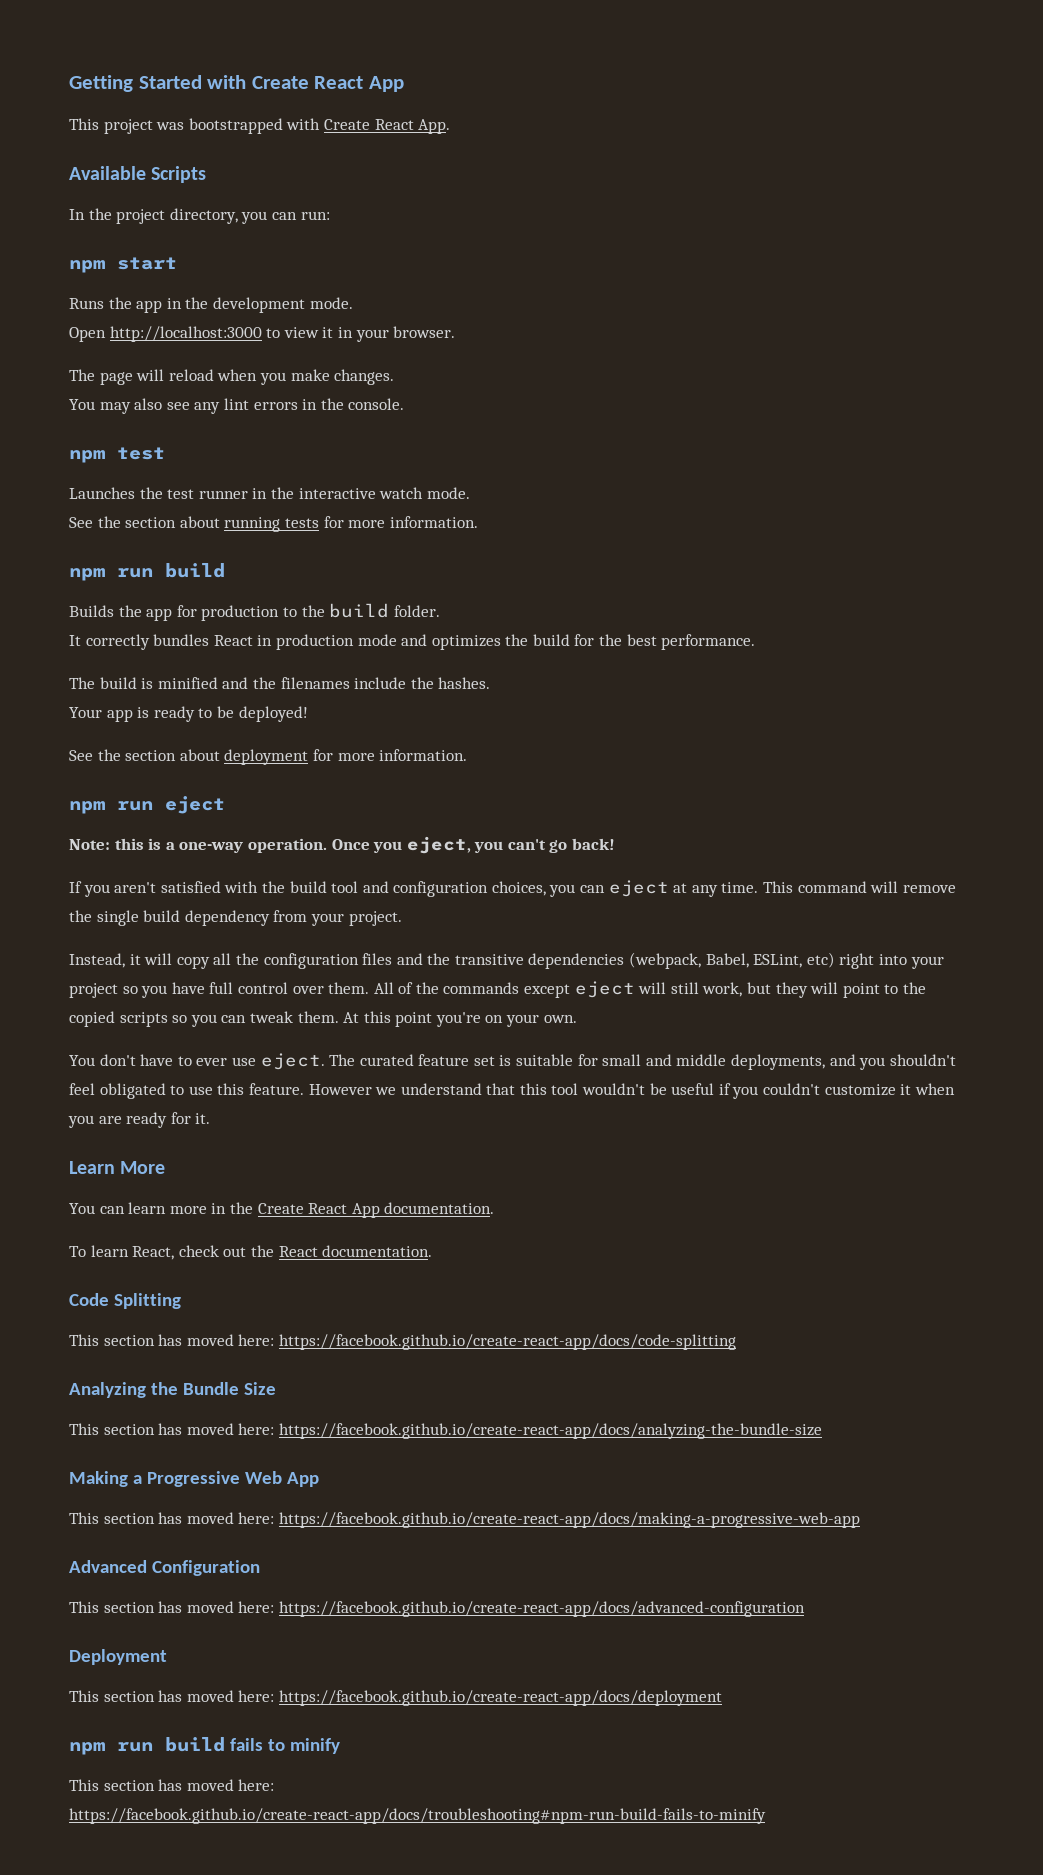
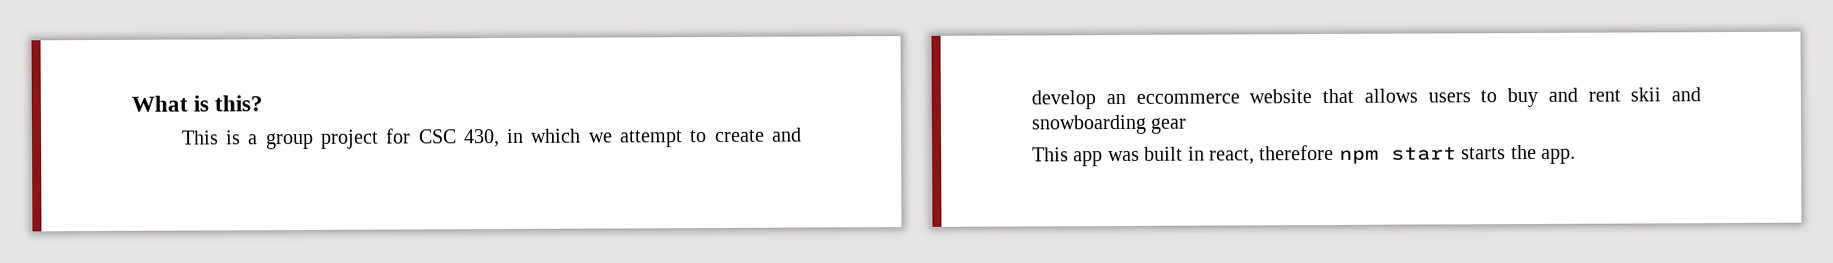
[69,75,404,92] [69,118,451,134] [69,166,207,183] [69,208,330,224] [69,257,177,273] [69,297,353,313] [69,326,456,342] [69,369,395,385] [69,398,405,414] [69,447,165,463] [69,487,470,499] [69,516,478,532] [69,563,225,581] [69,603,440,621] [69,634,756,650] [69,677,491,689] [69,706,308,722] [69,749,468,765] [69,796,225,814] [69,836,616,854] [69,880,956,897] [69,910,402,926] [69,952,944,969] [69,981,926,998] [69,1011,577,1027] [69,1053,956,1070] [69,1083,955,1099] [68,1112,211,1128] [69,1161,166,1174] [69,1202,495,1218] [69,1245,433,1260] [69,1293,181,1309] [69,1334,736,1350] [69,1382,276,1398] [69,1423,822,1439] [69,1471,319,1487] [69,1512,860,1528] [69,1560,260,1576] [69,1601,805,1617] [69,1649,167,1665] [69,1690,722,1706] [69,1737,340,1755] [69,1779,275,1791] [69,1808,766,1824] Getting Started with Create React App // This project was bootstrapped with Create React App. // Available Scripts // In the project directory, you can run: // npm start // Runs the app in the development mode. // Open http://localhost:3000 to view it in your browser. // The page will reload when you make changes. // You may also see any lint errors in the console. // npm test // Launches the test runner in the interactive watch mode. // See the section about running tests for more information. // npm run build // Builds the app for production to the build folder. // It correctly bundles React in production mode and optimizes the build for the best performance. // The build is minified and the filenames include the hashes. // Your app is ready to be deployed! // See the section about deployment for more information. // npm run eject // Note: this is a one-way operation. Once you eject, you can't go back! // If you aren't satisfied with the build tool and configuration choices, you can eject at any time. This command will remove the single build dependency from your project. // Instead, it will copy all the configuration files and the transitive dependencies (webpack, Babel, ESLint, etc) right into your project so you have full control over them. All of the commands except eject will still work, but they will point to the copied scripts so you can tweak them. At this point you're on your own. // You don't have to ever use eject. The curated feature set is suitable for small and middle deployments, and you shouldn't feel obligated to use this feature. However we understand that this tool wouldn't be useful if you couldn't customize it when you are ready for it. // Learn More // You can learn more in the Create React App documentation. // To learn React, check out the React documentation. // Code Splitting // This section has moved here: https://facebook.github.io/create-react-app/docs/code-splitting // Analyzing the Bundle Size // This section has moved here: https://facebook.github.io/create-react-app/docs/analyzing-the-bundle-size // Making a Progressive Web App // This section has moved here: https://facebook.github.io/create-react-app/docs/making-a-progressive-web-app // Advanced Configuration // This section has moved here: https://facebook.github.io/create-react-app/docs/advanced-configuration // Deployment // This section has moved here: https://facebook.github.io/create-react-app/docs/deployment // npm run build fails to minify // This section has moved here: https://facebook.github.io/create-react-app/docs/troubleshooting#npm-run-build-fails-to-minify -> [131,95,264,112] [180,127,802,150] [1031,87,1701,110] [1031,114,1188,135] [1032,144,1576,167] What is this? // This is a group project for CSC 430, in which we attempt to create and develop an eccommerce website that allows users to buy and rent skii and snowboarding gear // This app was built in react, therefore npm start starts the app.

